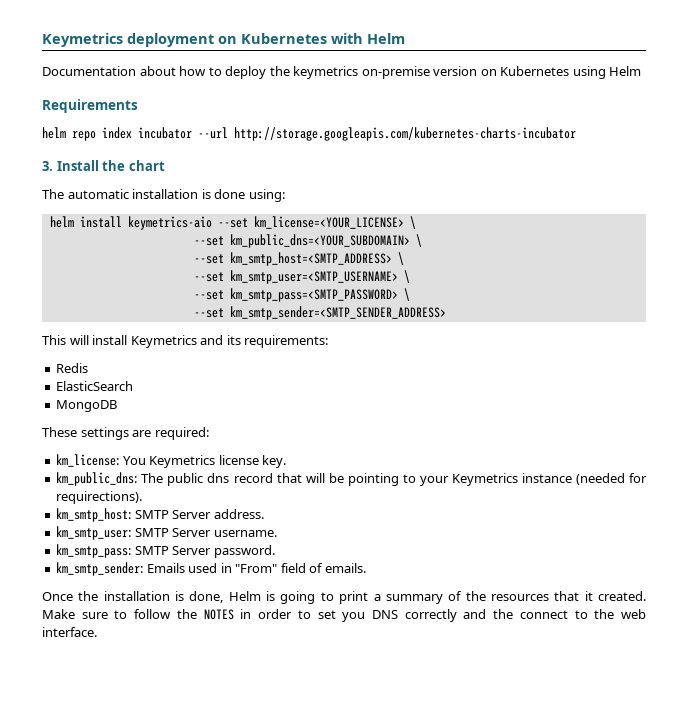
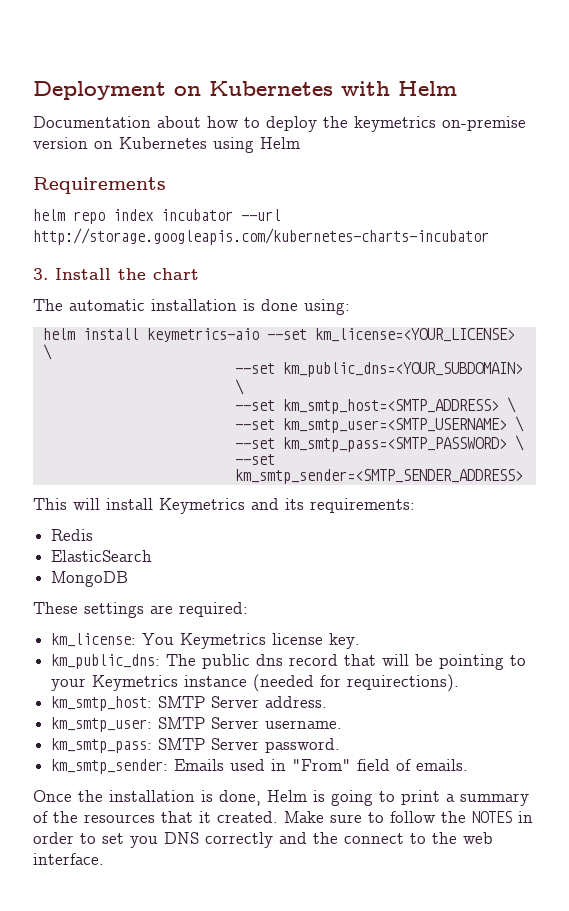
[42,33,214,47] Keymetrics deployment -> [33,81,166,100] Deployment

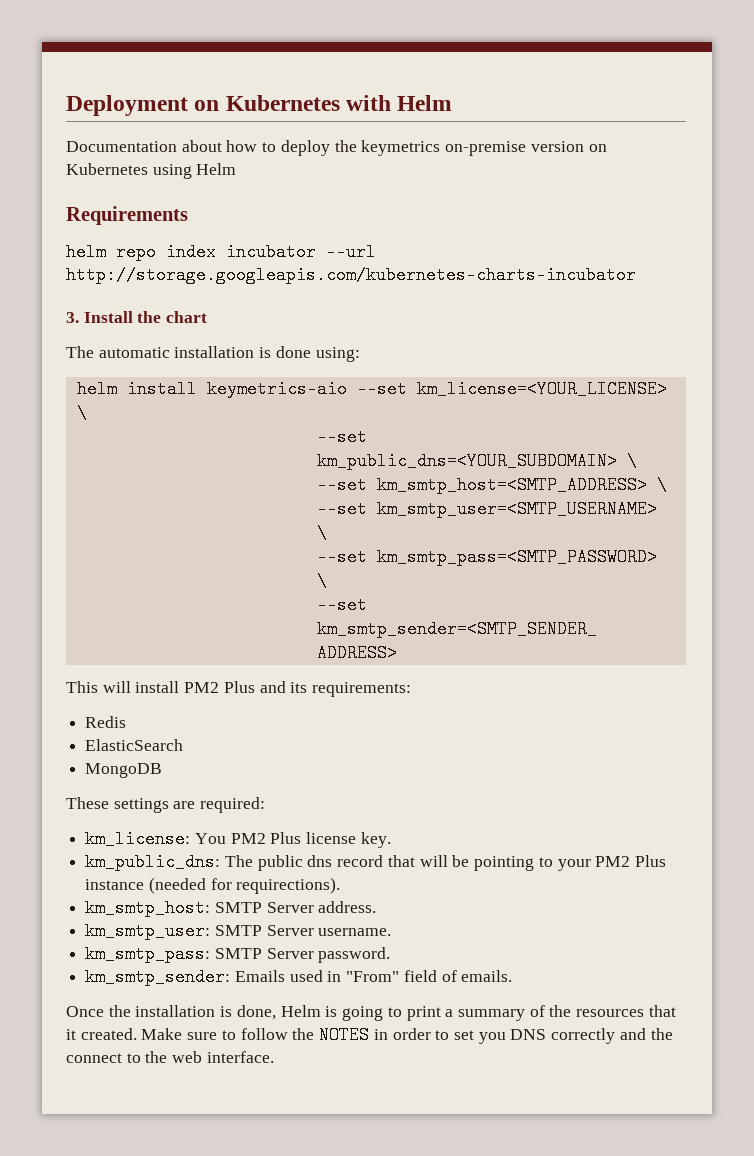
[159,498,245,514] Keymetrics -> [184,681,255,693] PM2 Plus
[180,633,267,649] Keymetrics -> [230,832,302,844] PM2 Plus
[92,675,179,691] Keymetrics -> [595,855,666,867] PM2 Plus

